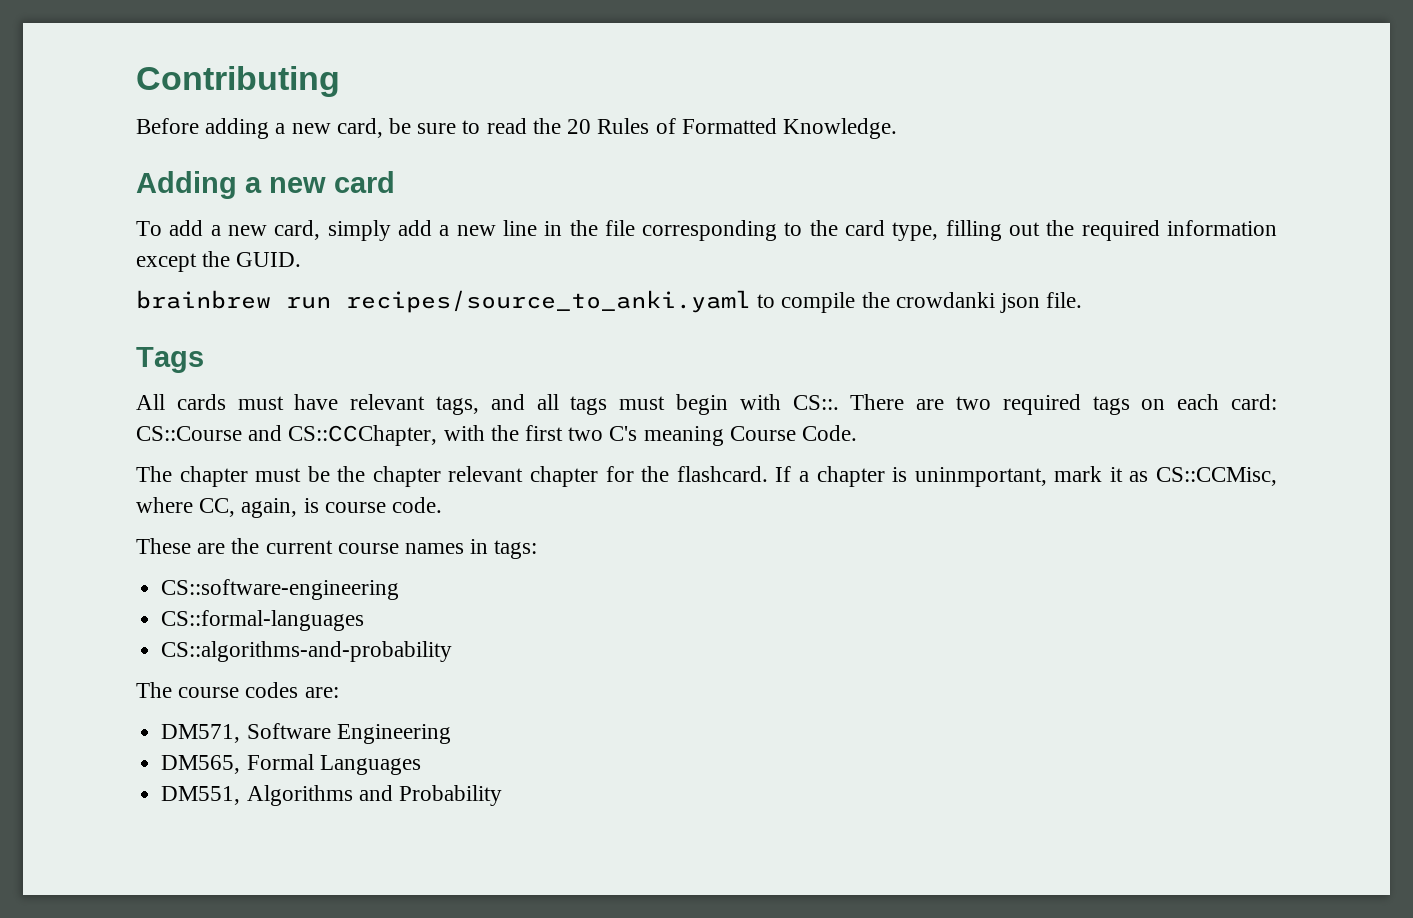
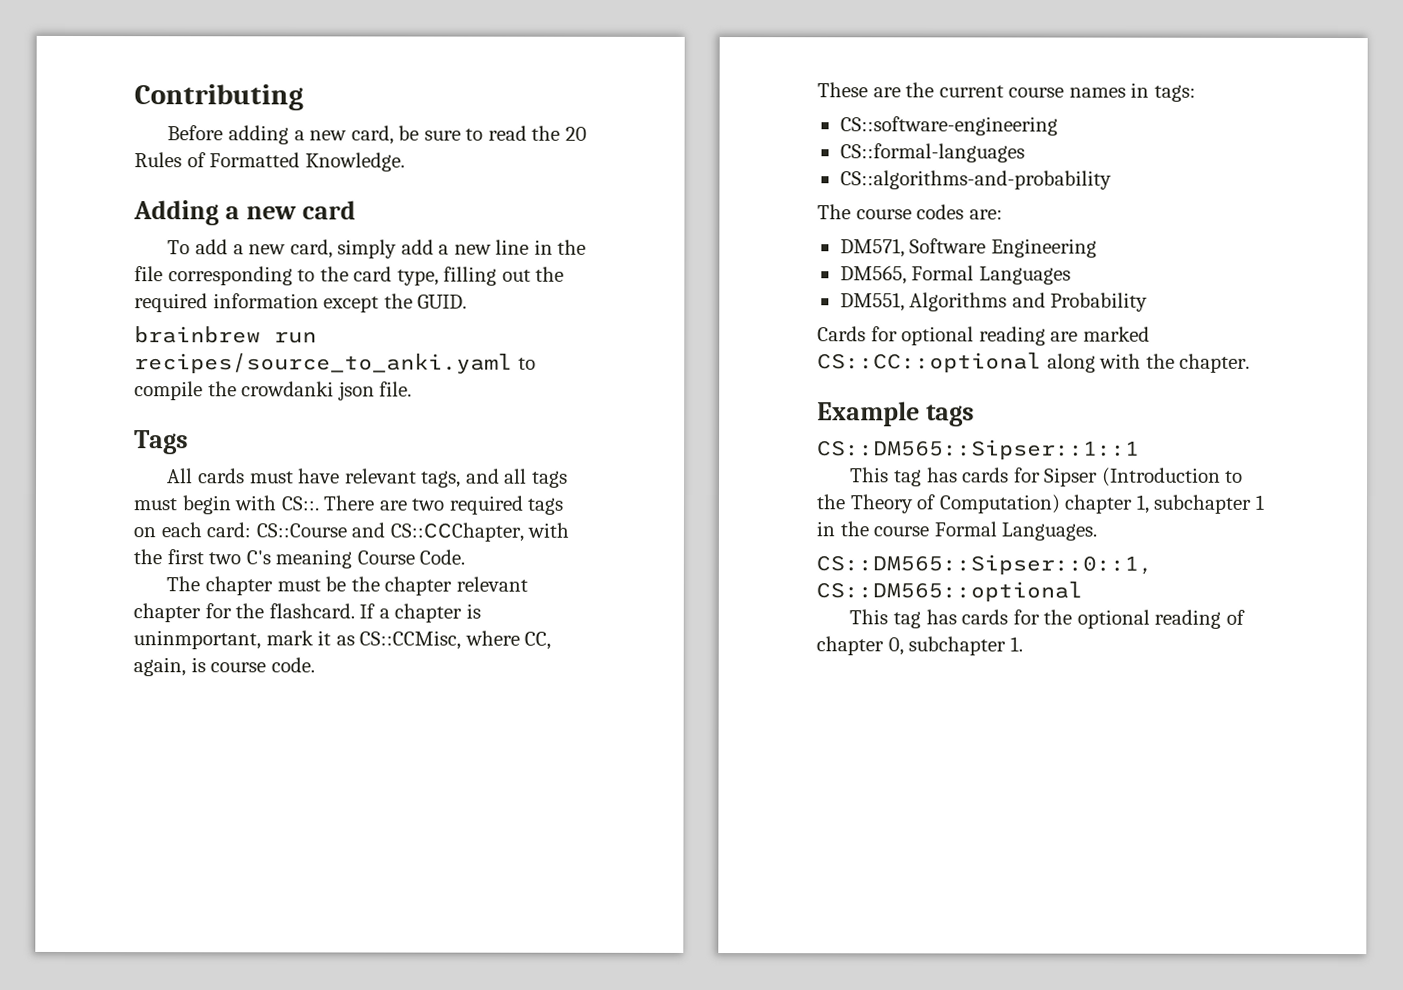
(502, 795) none -> [817,326,1150,346] [817,352,1251,373] [817,401,975,427] [817,439,1140,460] [850,467,1244,487] [816,494,1265,514] [816,521,1098,541] [816,554,1153,575] [816,581,1083,602] [849,609,1245,629] [816,636,1023,656] // Cards for optional reading are marked CS::CC::optional along with the chapter. // Example tags // CS::DM565::Sipser::1::1 // This tag has cards for Sipser (Introduction to the Theory of Computation) chapter 1, subchapter 1 in the course Formal Languages. // CS::DM565::Sipser::0::1, CS::DM565::optional // This tag has cards for the optional reading of chapter 0, subchapter 1.

